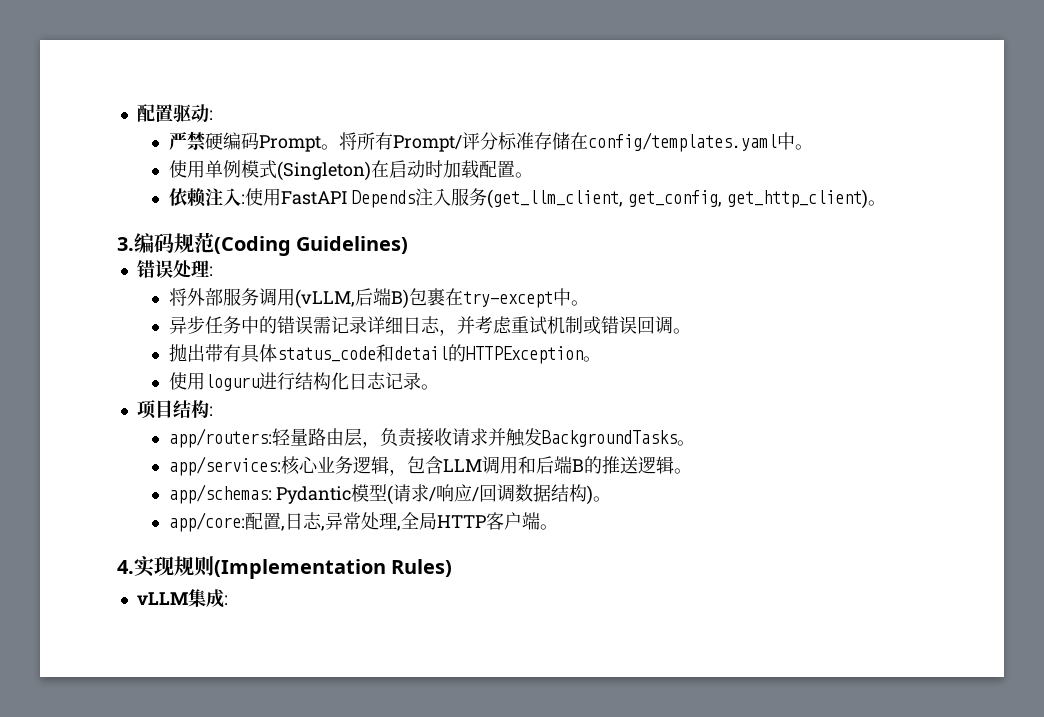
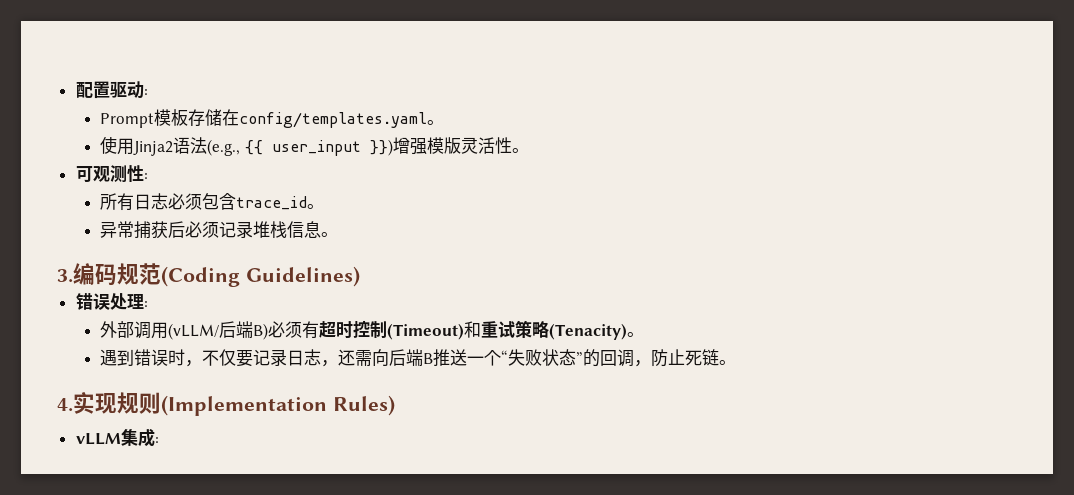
[168,131,534,152] 严禁硬编码Prompt。将所有Prompt/评分标准 -> [100,109,189,128] Prompt模板
[776,132,813,150] [168,160,533,181] [168,188,869,209] 中。 // 使用单例模式(Singleton)在启动时加载配置。 // 依赖注入:使用FastAPI Depends注入服务(get_llm_client, get_config, get_http_client) -> [427,120,445,125] [100,136,529,156] [75,165,148,182] [100,193,325,211] [100,221,322,239] 。 // 使用Jinja2语法(e.g., {{ user_input }})增强模版灵活性。 // 可观测性: // 所有日志必须包含trace_id。 // 异常捕获后必须记录堆栈信息
[168,288,589,309] [168,316,691,336] [168,344,601,364] [168,372,439,391] [136,400,213,419] [168,428,695,448] [168,456,692,476] [168,484,612,505] [168,512,540,532] 将外部服务调用(vLLM,后端B)包裹在try-except中。 // 异步任务中的错误需记录详细日志，并考虑重试机制或错误回调。 // 抛出带有具体status_code和detail的HTTPException。 // 使用loguru进行结构化日志记录。 // 项目结构: // app/routers:轻量路由层，负责接收请求并触发BackgroundTasks。 // app/services:核心业务逻辑，包含LLM调用和后端B的推送逻辑。 // app/schemas: Pydantic模型(请求/响应/回调数据结构)。 // app/core:配置,日志,异常处理,全局HTTP客户端 -> [100,320,645,340] [100,349,720,367] 外部调用(vLLM/后端B)必须有超时控制(Timeout)和重试策略(Tenacity)。 // 遇到错误时，不仅要记录日志，还需向后端B推送一个“失败状态”的回调，防止死链

